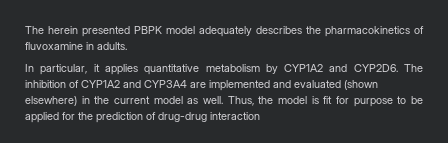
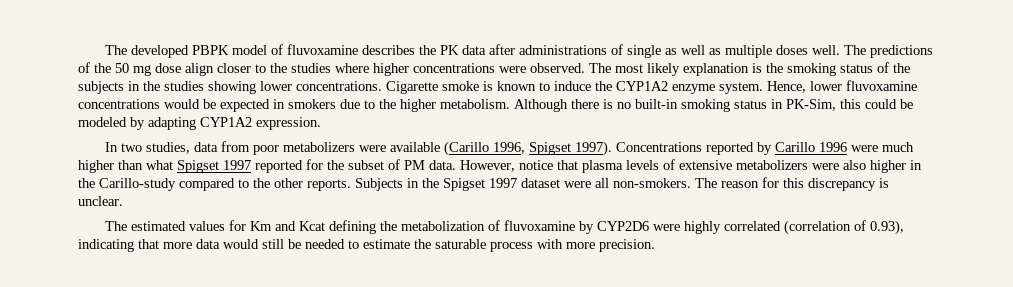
[25,26,424,37] [25,42,127,50] [25,64,424,75] [25,80,378,91] [25,96,424,107] [25,112,260,123] The herein presented PBPK model adequately describes the pharmacokinetics of fluvoxamine in adults. // In particular, it applies quantitative metabolism by CYP1A2 and CYP2D6. The inhibition of CYP1A2 and CYP3A4 are implemented and evaluated (shown elsewhere) in the current model as well. Thus, the model is fit for purpose to be applied for the prediction of drug-drug interaction -> [104,44,933,58] [78,62,910,76] [78,80,917,94] [78,99,913,112] [78,117,321,130] [104,141,914,156] [78,159,922,173] [78,177,889,191] [78,196,123,206] [104,220,904,235] [78,239,655,252] The developed PBPK model of fluvoxamine describes the PK data after administrations of single as well as multiple doses well. The predictions of the 50 mg dose align closer to the studies where higher concentrations were observed. The most likely explanation is the smoking status of the subjects in the studies showing lower concentrations. Cigarette smoke is known to induce the CYP1A2 enzyme system. Hence, lower fluvoxamine concentrations would be expected in smokers due to the higher metabolism. Although there is no built-in smoking status in PK-Sim, this could be modeled by adapting CYP1A2 expression. // In two studies, data from poor metabolizers were available (Carillo 1996, Spigset 1997). Concentrations reported by Carillo 1996 were much higher than what Spigset 1997 reported for the subset of PM data. However, notice that plasma levels of extensive metabolizers were also higher in the Carillo-study compared to the other reports. Subjects in the Spigset 1997 dataset were all non-smokers. The reason for this discrepancy is unclear. // The estimated values for Km and Kcat defining the metabolization of fluvoxamine by CYP2D6 were highly correlated (correlation of 0.93), indicating that more data would still be needed to estimate the saturable process with more precision.

